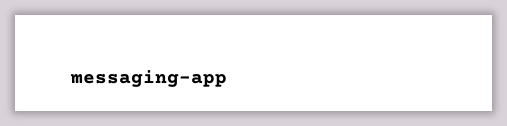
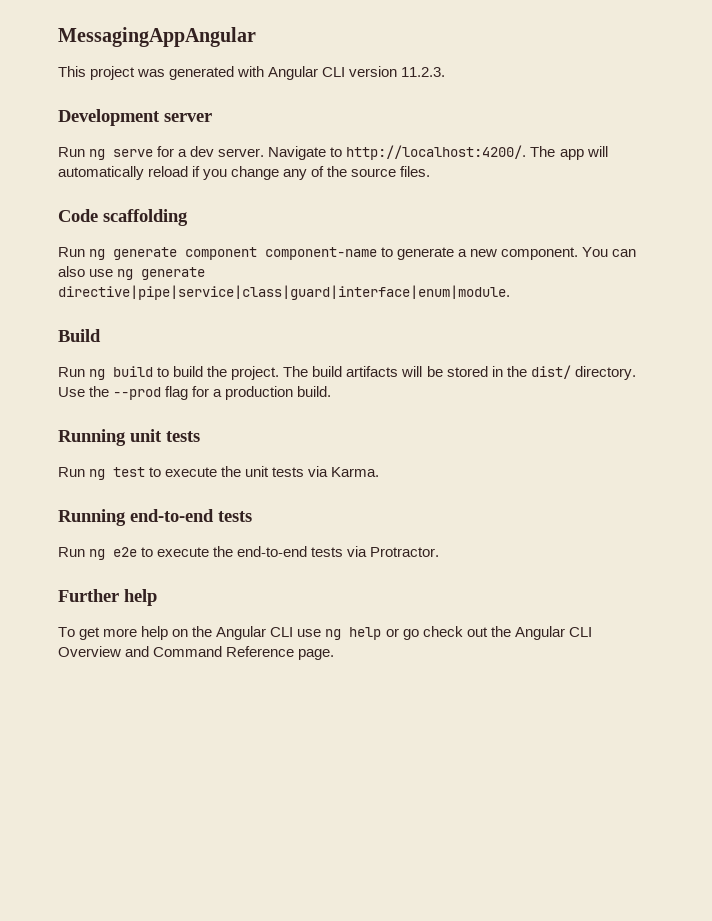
[70,70,227,87] messaging-app -> [58,27,256,47] [58,66,446,80] [58,109,212,126] [58,145,608,160] [58,166,431,180] [58,209,188,226] [58,247,637,260] [58,266,206,280] [58,285,510,300] [58,329,101,342] [58,365,636,380] [58,386,332,400] [58,429,200,446] [58,466,380,480] [58,509,252,526] [58,546,440,560] [58,589,157,606] [58,626,592,640] [58,646,335,660] MessagingAppAngular // This project was generated with Angular CLI version 11.2.3. // Development server // Run ng serve for a dev server. Navigate to http://localhost:4200/. The app will automatically reload if you change any of the source files. // Code scaffolding // Run ng generate component component-name to generate a new component. You can also use ng generate directive|pipe|service|class|guard|interface|enum|module. // Build // Run ng build to build the project. The build artifacts will be stored in the dist/ directory. Use the --prod flag for a production build. // Running unit tests // Run ng test to execute the unit tests via Karma. // Running end-to-end tests // Run ng e2e to execute the end-to-end tests via Protractor. // Further help // To get more help on the Angular CLI use ng help or go check out the Angular CLI Overview and Command Reference page.

